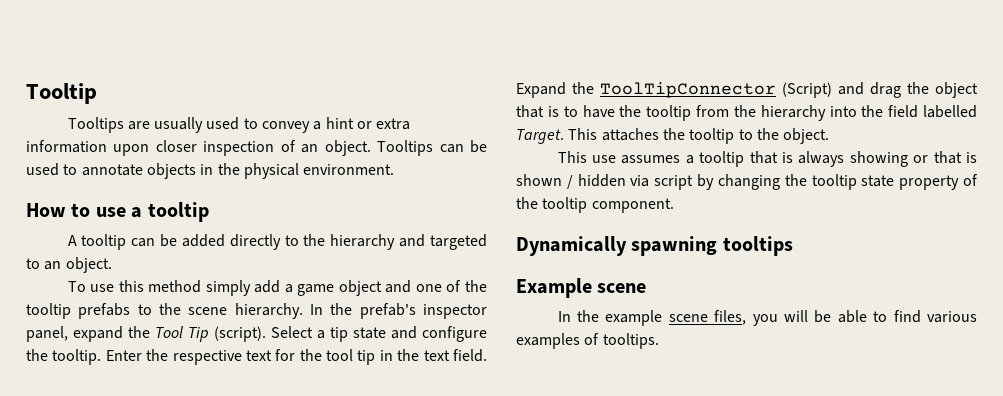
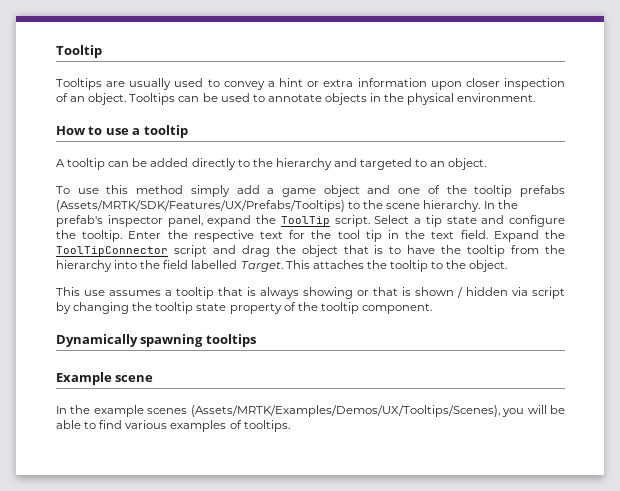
(131, 311) none -> [56,200,345,212] (Assets/MRTK/SDK/Features/UX/Prefabs/Tooltips)
[155,326,266,342] Tool Tip (script). -> [280,215,370,227] ToolTip script.
[782,82,832,98] (Script) -> [173,245,207,257] script
[668,310,747,325] scene files, -> [147,405,500,417] scenes (Assets/MRTK/Examples/Demos/UX/Tooltips/Scenes),

